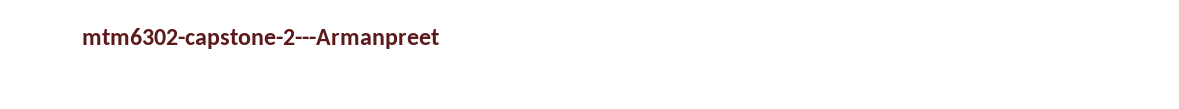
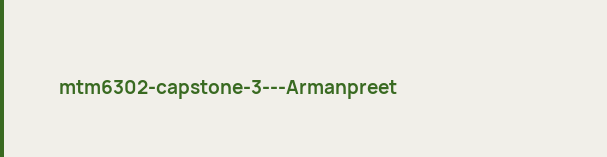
[82,28,439,49] mtm6302-capstone-2---Armanpreet -> [59,80,397,99] mtm6302-capstone-3---Armanpreet

